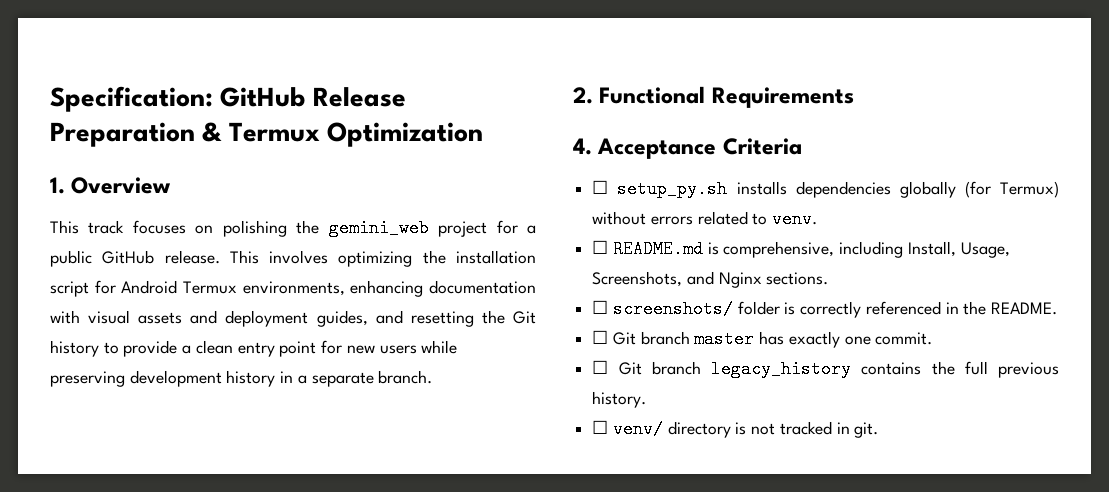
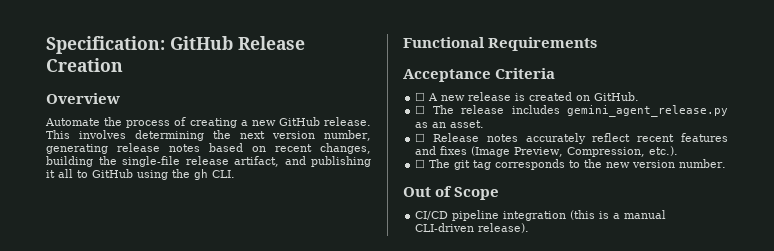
[50,122,484,147] [50,177,172,194] [50,219,537,237] [50,250,536,267] [50,280,537,297] [50,310,536,327] [50,340,458,357] [50,370,433,387] [573,87,593,104] Preparation & Termux Optimization // 1. Overview // This track focuses on polishing the gemini_web project for a public GitHub release. This involves optimizing the installation script for Android Termux environments, enhancing documentation with visual assets and deployment guides, and resetting the Git history to provide a clean entry point for new users while preserving development history in a separate branch. // 2. -> [46,58,123,72] [46,93,120,104] [45,117,371,128] [46,130,372,141] [46,143,371,154] [46,156,371,167] [46,169,235,180] Creation // Overview // Automate the process of creating a new GitHub release. This involves determining the next version number, generating release notes based on recent changes, building the single-file release artifact, and publishing it all to GitHub using the gh CLI. //
[573,138,592,155] 4. -> (598, 44) none
[617,180,1059,198] [592,210,818,228] [592,240,1010,258] [592,271,829,288] [592,300,1058,318] [592,330,933,348] [592,360,1059,378] [592,391,647,408] [592,420,879,438] setup_py.sh installs dependencies globally (for Termux) without errors related to venv. // ☐ README.md is comprehensive, including Install, Usage, Screenshots, and Nginx sections. // ☐ screenshots/ folder is correctly referenced in the README. // ☐ Git branch master has exactly one commit. // ☐ Git branch legacy_history contains the full previous history. // ☐ venv/ directory is not tracked in git. -> [428,92,640,101] [415,105,728,117] [415,120,485,128] [415,133,728,144] [415,146,679,157] [415,159,727,170] [403,186,500,200] [415,210,667,221] [415,223,530,233] A new release is created on GitHub. // ☐ The release includes gemini_agent_release.py as an asset. // ☐ Release notes accurately reflect recent features and fixes (Image Preview, Compression, etc.). // ☐ The git tag corresponds to the new version number. // Out of Scope // CI/CD pipeline integration (this is a manual CLI-driven release).

